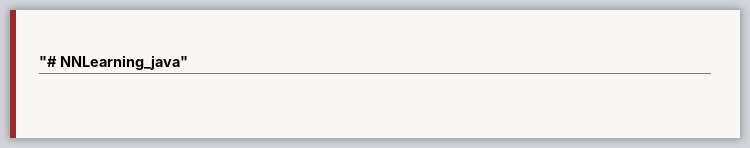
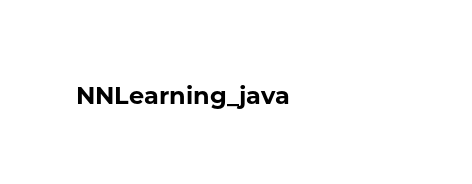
[39,55,188,70] "# NNLearning_java" -> [76,85,290,109] NNLearning_java

